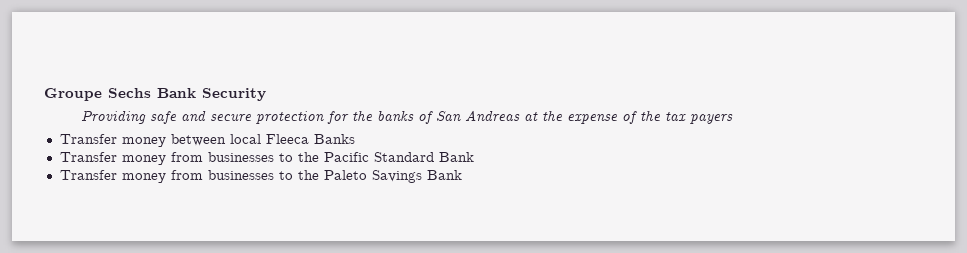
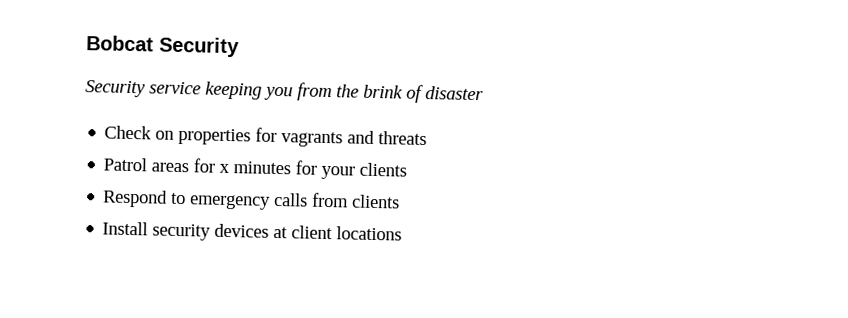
[44,88,266,101] [81,110,734,124] [59,134,355,147] [59,152,474,165] [59,170,462,183] Groupe Sechs Bank Security // Providing safe and secure protection for the banks of San Andreas at the expense of the tax payers // Transfer money between local Fleeca Banks // Transfer money from businesses to the Pacific Standard Bank // Transfer money from businesses to the Paleto Savings Bank -> [86,35,240,58] [85,80,484,103] [104,125,428,148] [103,157,408,180] [102,189,401,210] [102,221,403,241] Bobcat Security // Security service keeping you from the brink of disaster // Check on properties for vagrants and threats // Patrol areas for x minutes for your clients // Respond to emergency calls from clients // Install security devices at client locations

